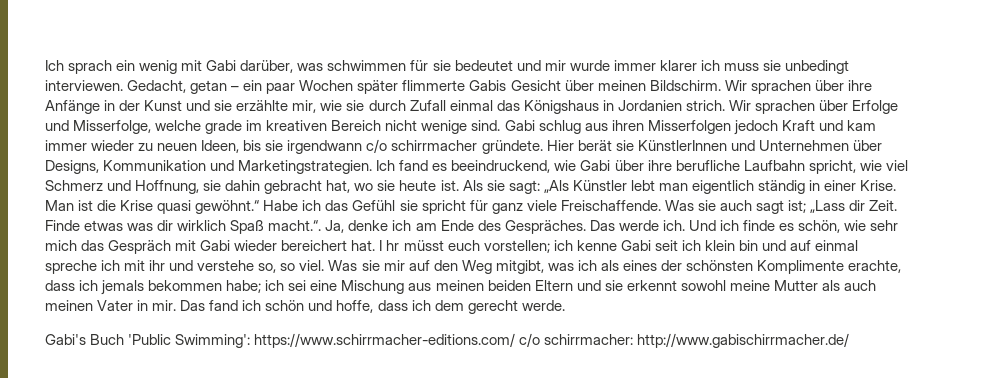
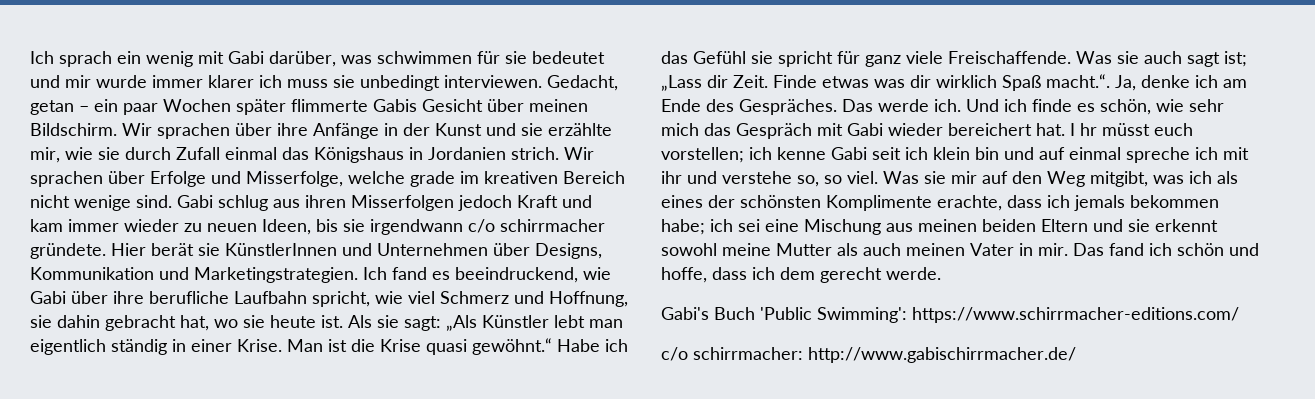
(516, 340) none -> (1239, 315) //

